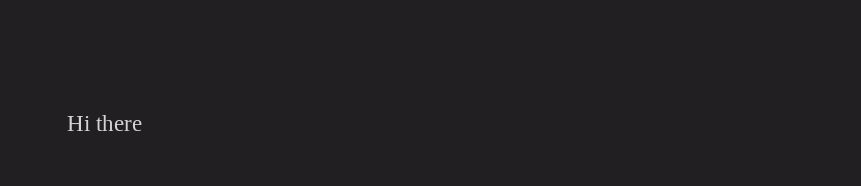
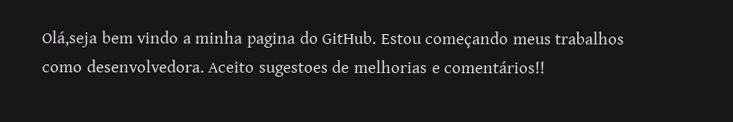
[67,115,143,131] Hi there -> [42,30,626,49] [41,59,546,77] Olá,seja bem vindo a minha pagina do GitHub. Estou começando meus trabalhos como desenvolvedora. Aceito sugestoes de melhorias e comentários!!

